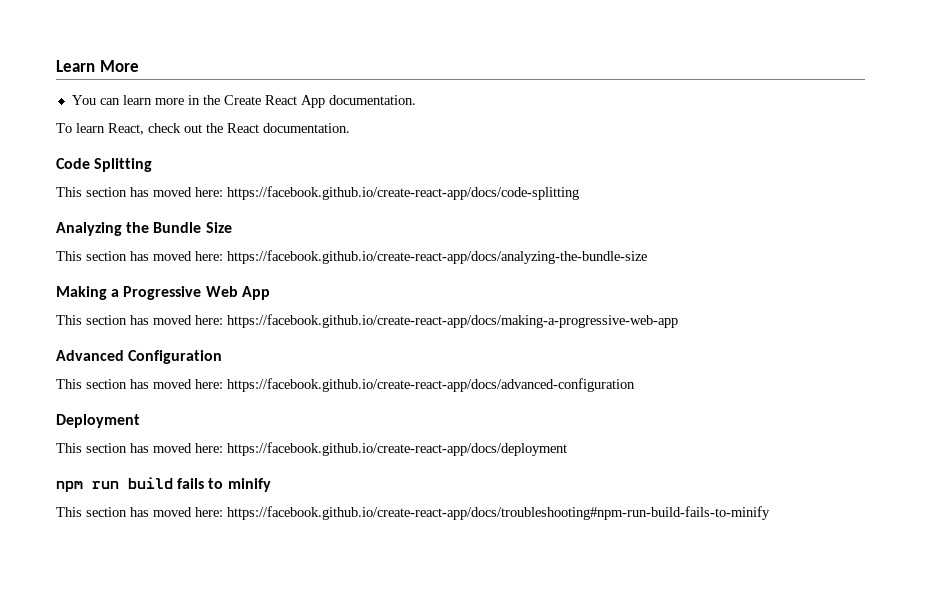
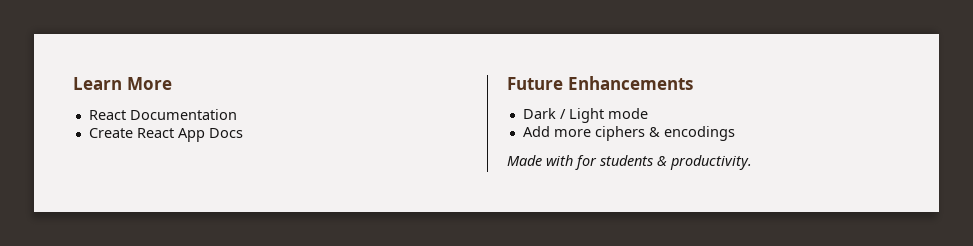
[71,95,416,108] [56,123,350,135] [56,158,153,172] [56,186,579,200] [56,222,232,236] [56,250,647,264] [56,286,270,300] [56,314,678,328] [56,350,223,364] [56,378,635,392] [56,414,140,428] [56,442,567,456] [56,477,271,492] [56,506,770,520] You can learn more in the Create React App documentation. // To learn React, check out the React documentation. // Code Splitting // This section has moved here: https://facebook.github.io/create-react-app/docs/code-splitting // Analyzing the Bundle Size // This section has moved here: https://facebook.github.io/create-react-app/docs/analyzing-the-bundle-size // Making a Progressive Web App // This section has moved here: https://facebook.github.io/create-react-app/docs/making-a-progressive-web-app // Advanced Configuration // This section has moved here: https://facebook.github.io/create-react-app/docs/advanced-configuration // Deployment // This section has moved here: https://facebook.github.io/create-react-app/docs/deployment // npm run build fails to minify // This section has moved here: https://facebook.github.io/create-react-app/docs/troubleshooting#npm-run-build-fails-to-minify -> [88,109,237,120] [88,128,243,142] [507,76,693,90] [522,108,648,123] [522,126,735,141] [507,155,752,170] React Documentation // Create React App Docs // Future Enhancements // Dark / Light mode // Add more ciphers & encodings // Made with for students & productivity.

